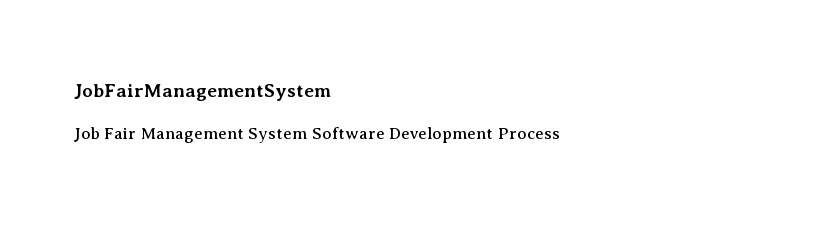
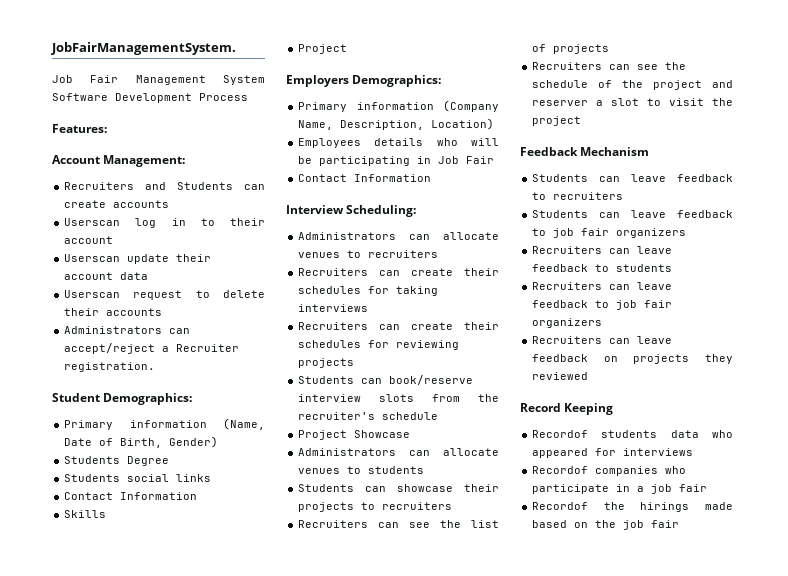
[74,84,331,101] JobFairManagementSystem -> [51,42,236,55] JobFairManagementSystem.
(560, 133) none -> [52,124,107,133] [52,155,186,167] [64,182,265,190] [64,200,170,208] [64,218,265,228] [64,236,114,244] [64,254,212,264] [64,272,149,280] [64,290,265,300] [64,308,163,316] [64,326,191,334] [64,343,240,354] [64,362,156,372] [52,393,193,405] [64,418,265,430] [64,436,219,448] [64,456,170,466] [64,474,212,482] [64,492,198,500] [64,510,107,518] [298,44,348,54] [286,75,442,87] [298,100,499,112] [298,118,495,130] [298,138,499,148] [298,156,495,166] [298,174,432,182] [286,205,417,217] [298,232,499,240] [298,250,439,258] [298,268,499,276] [298,286,439,296] [298,304,369,312] [298,322,499,330] [298,340,460,350] [298,358,355,368] [298,375,474,385] [298,394,499,402] [298,412,439,420] [298,430,411,440] [298,448,499,456] [298,466,425,474] [298,484,499,492] [298,502,453,512] [298,520,499,528] [532,44,610,54] [532,62,687,70] [532,80,733,90] [532,98,733,106] [532,116,582,126] [520,147,650,156] [532,174,733,182] [532,192,624,200] [532,210,733,218] [532,228,687,238] [532,246,673,254] [532,264,673,272] [532,282,673,290] [532,300,673,310] [532,318,603,328] [532,336,673,344] [532,354,733,364] [532,372,589,380] [520,403,614,415] [532,430,733,438] [532,448,694,458] [532,466,687,476] [532,484,708,494] [532,502,733,512] [532,520,680,530] // Features: // Account Management: // Recruiters and Students can create accounts // Userscan log in to their account // Userscan update their account data // Userscan request to delete their accounts // Administrators can accept/reject a Recruiter registration. // Student Demographics: // Primary information (Name, Date of Birth, Gender) // Students Degree // Students social links // Contact Information // Skills // Project // Employers Demographics: // Primary information (Company Name, Description, Location) // Employees details who will be participating in Job Fair // Contact Information // Interview Scheduling: // Administrators can allocate venues to recruiters // Recruiters can create their schedules for taking interviews // Recruiters can create their schedules for reviewing projects // Students can book/reserve interview slots from the recruiter's schedule // Project Showcase // Administrators can allocate venues to students // Students can showcase their projects to recruiters // Recruiters can see the list of projects // Recruiters can see the schedule of the project and reserver a slot to visit the project // Feedback Mechanism // Students can leave feedback to recruiters // Students can leave feedback to job fair organizers // Recruiters can leave feedback to students // Recruiters can leave feedback to job fair organizers // Recruiters can leave feedback on projects they reviewed // Record Keeping // Recordof students data who appeared for interviews // Recordof companies who participate in a job fair // Recordof the hirings made based on the job fair

